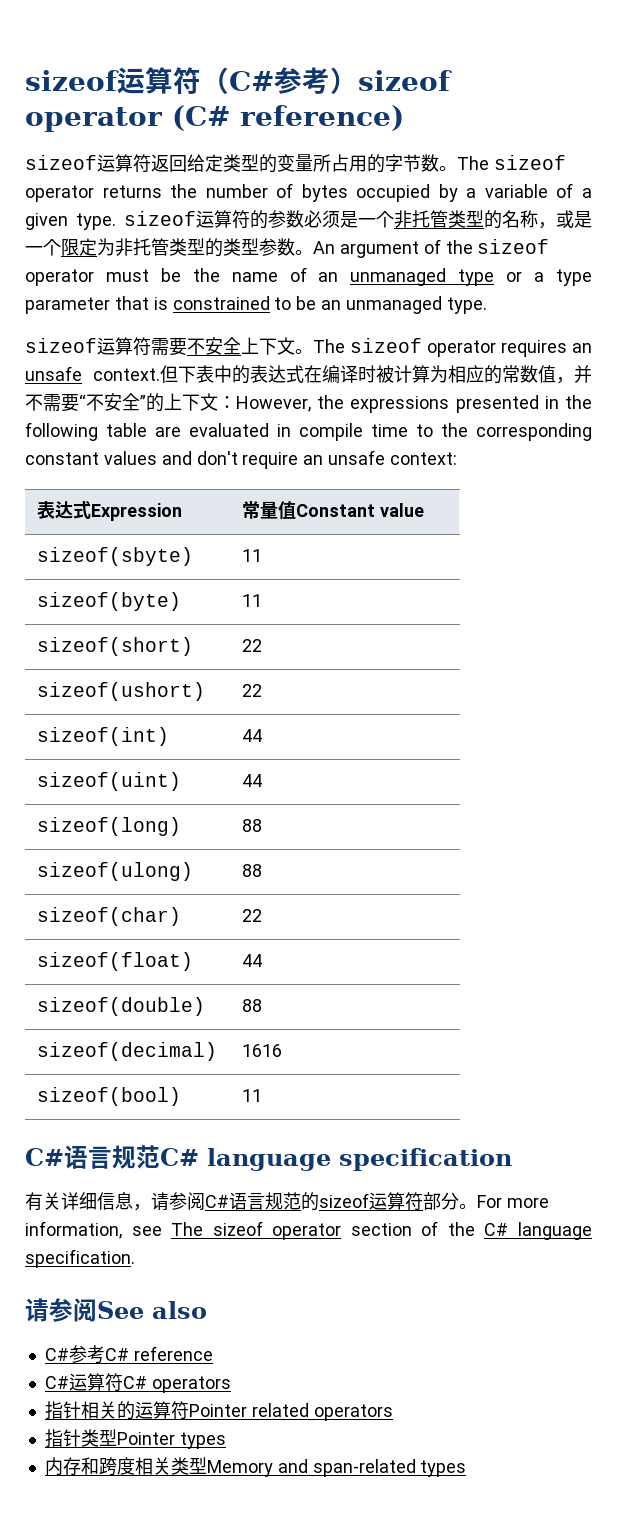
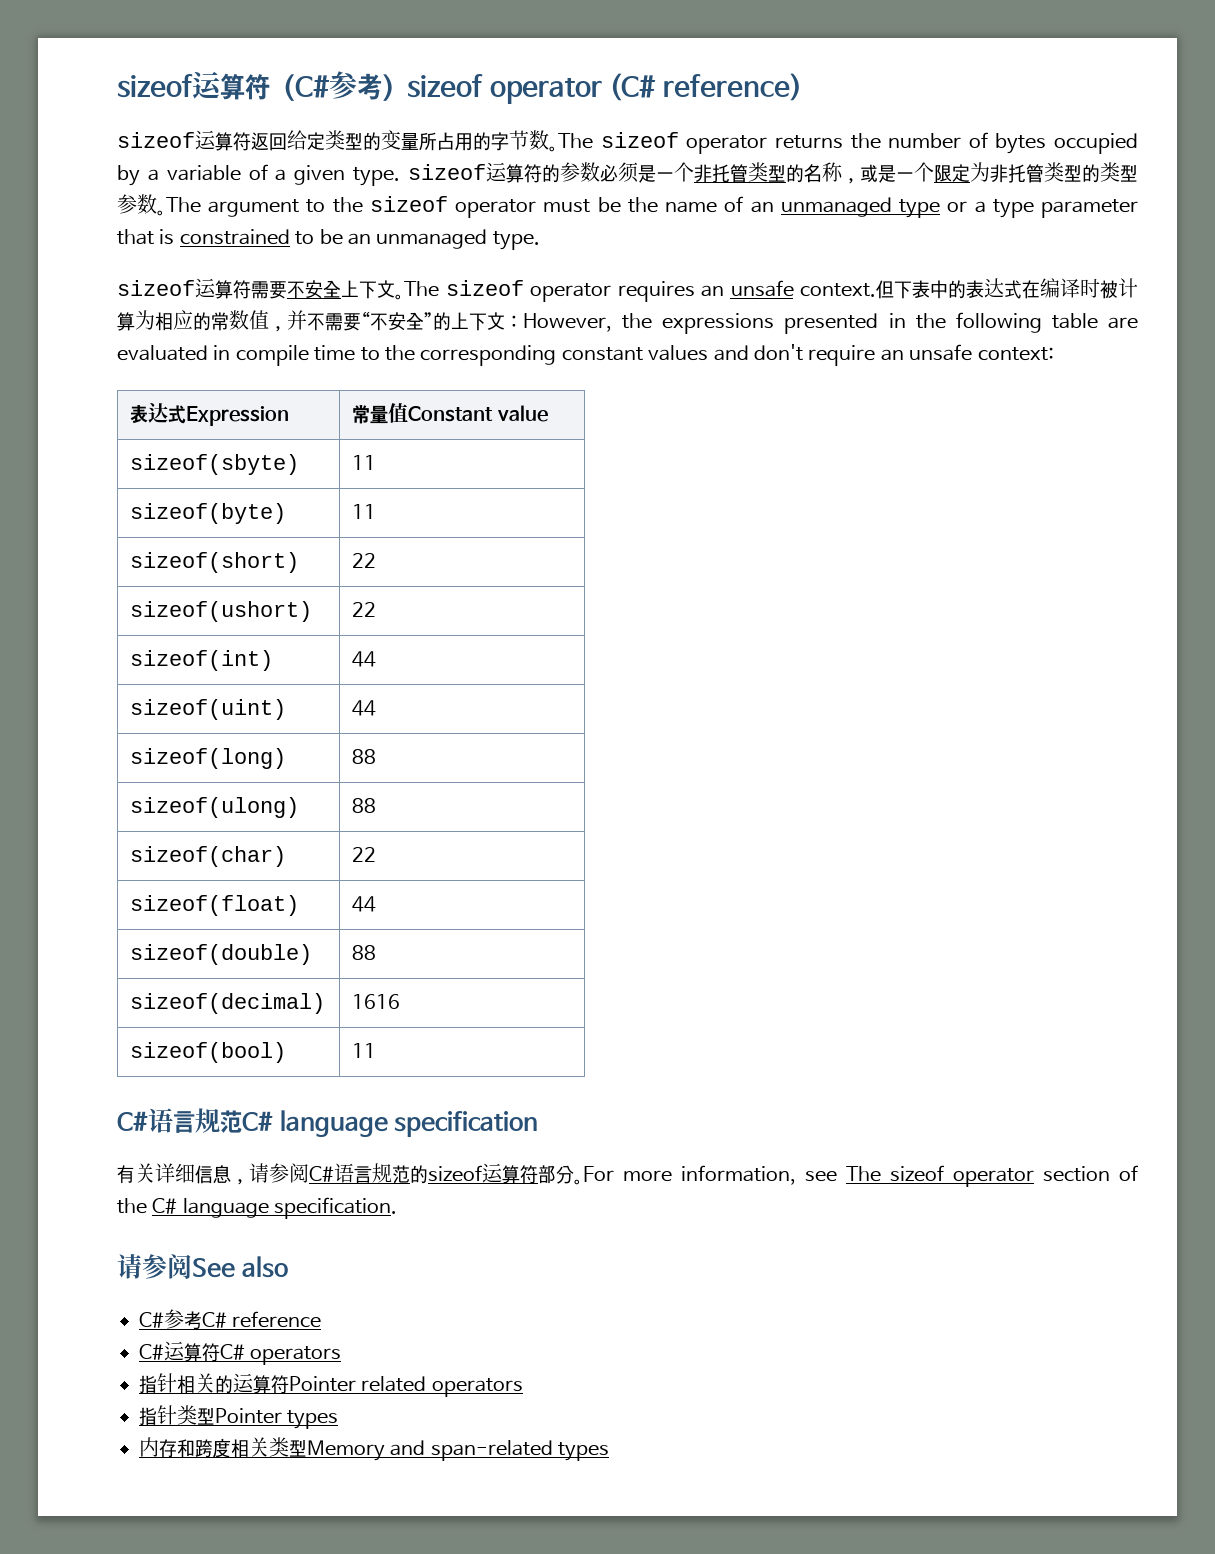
[313,239,441,258] An argument of -> [166,197,326,217] The argument to

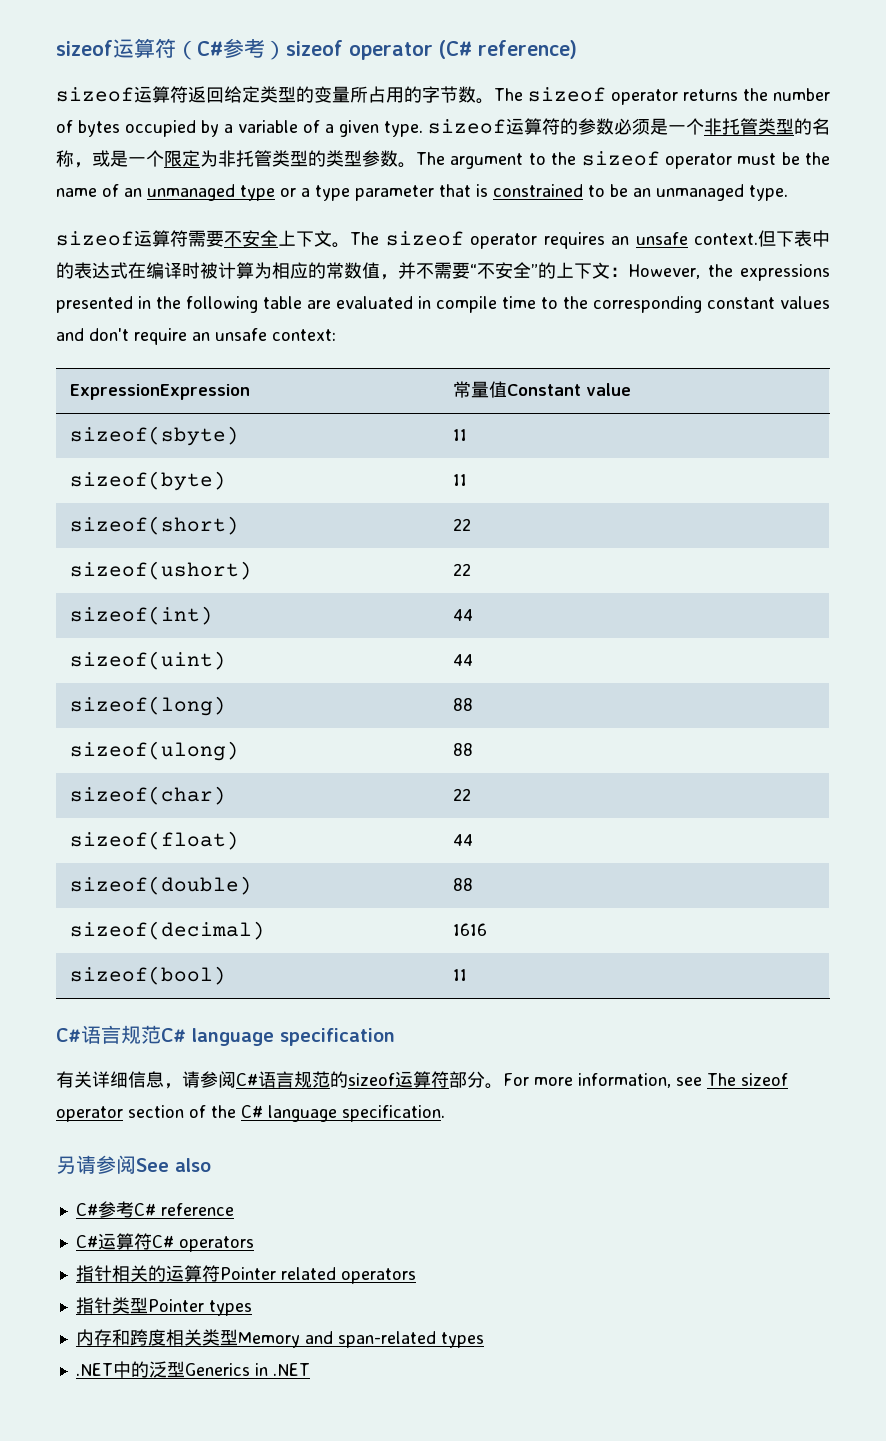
[130,403,290,426] 表达式Expression -> [69,384,250,400] ExpressionExpression
(398, 1208) none -> [56,1156,76,1174] 另
(610, 1451) none -> [75,1361,310,1378] // .NET中的泛型Generics in .NET

